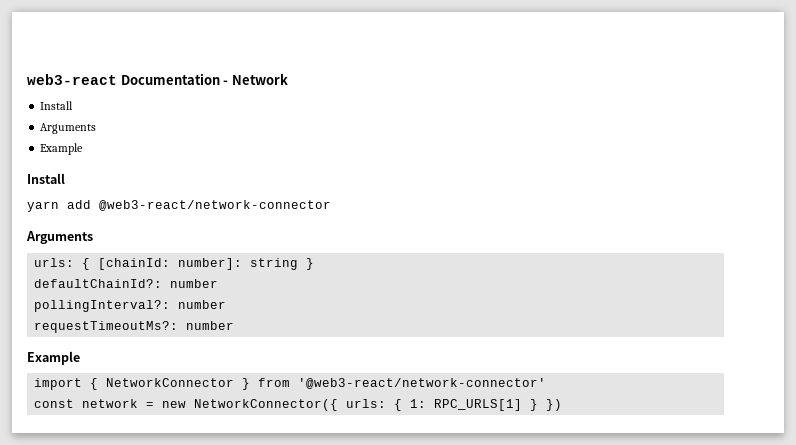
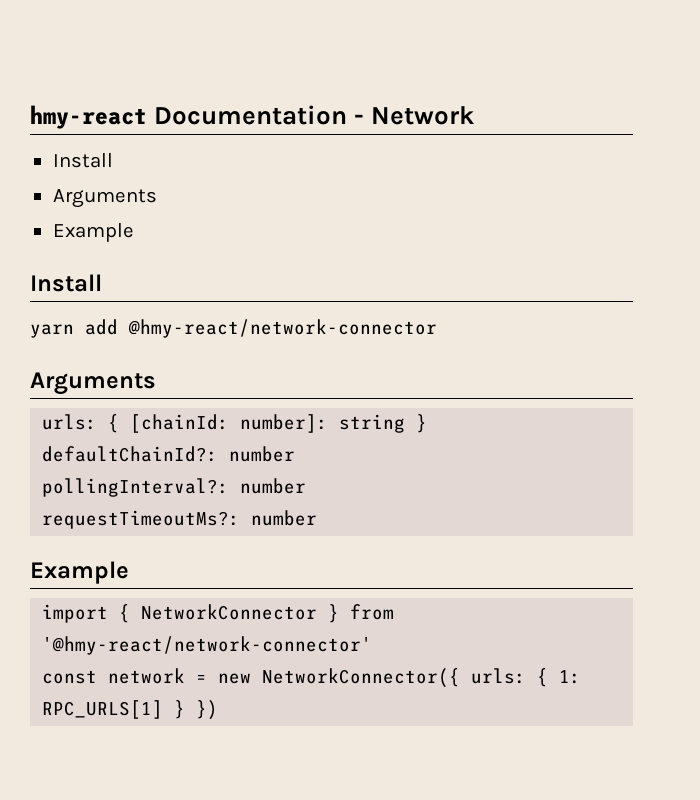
[27,74,117,85] web3-react -> [30,105,147,129] hmy-react
[99,200,331,211] @web3-react/network-connector -> [128,319,437,338] @hmy-react/network-connector
[298,378,547,389] '@web3-react/network-connector' -> [42,636,373,655] '@hmy-react/network-connector'

